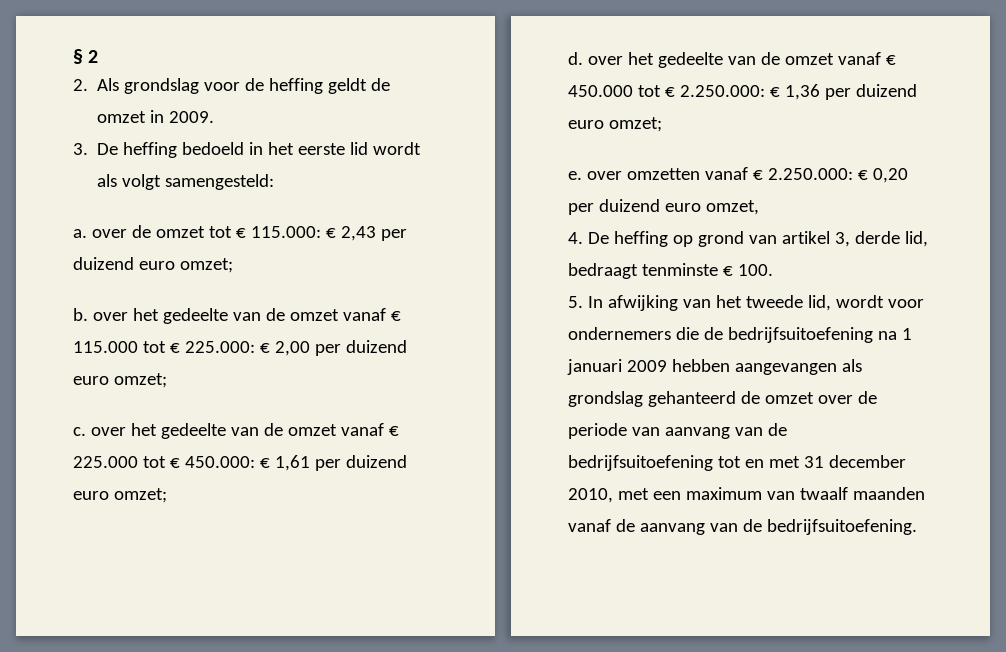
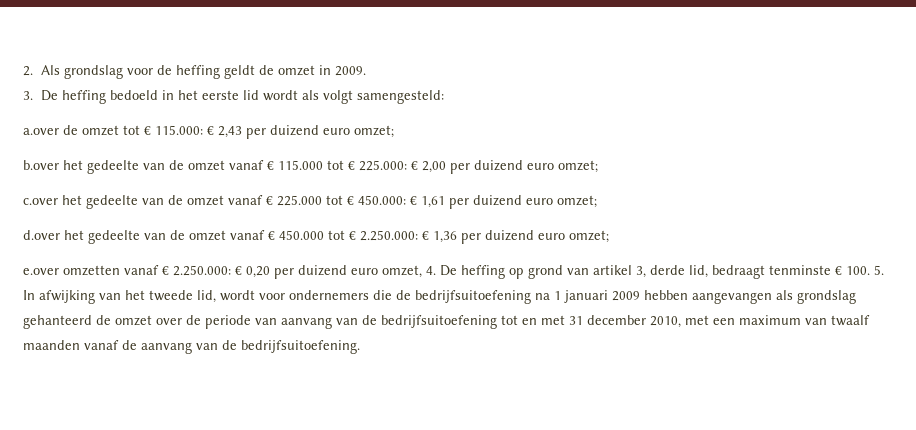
[73,49,99,64] § 2 // -> (23, 71) none
[73,229,127,238] a. over -> [23,128,59,135] a.over
[73,308,128,321] b. over -> [23,160,59,170] b.over
[73,427,126,436] c. over -> [23,198,58,205] c.over
[568,52,623,65] d. over -> [23,230,60,240] d.over
[568,171,622,180] e. over -> [23,268,59,275] e.over
(759, 207) // -> (422, 271) none
(773, 270) // -> (870, 270) none

